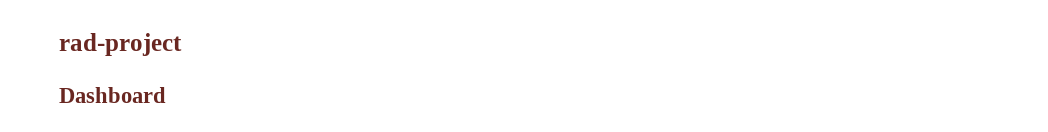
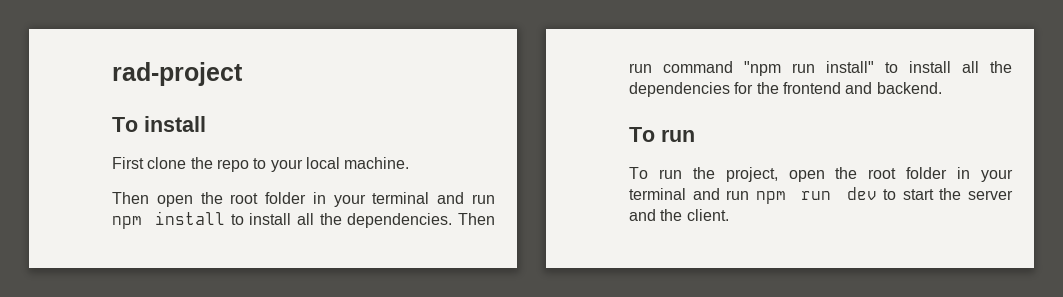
[59,87,166,103] Dashboard -> [112,116,206,132] [112,157,410,172] [112,192,495,207] [112,211,495,229] [629,61,1012,76] [629,82,942,97] [629,127,695,142] [629,167,1013,182] [629,187,1013,204] [629,209,729,221] To install // First clone the repo to your local machine. // Then open the root folder in your terminal and run npm install to install all the dependencies. Then run command "npm run install" to install all the dependencies for the frontend and backend. // To run // To run the project, open the root folder in your terminal and run npm run dev to start the server and the client.

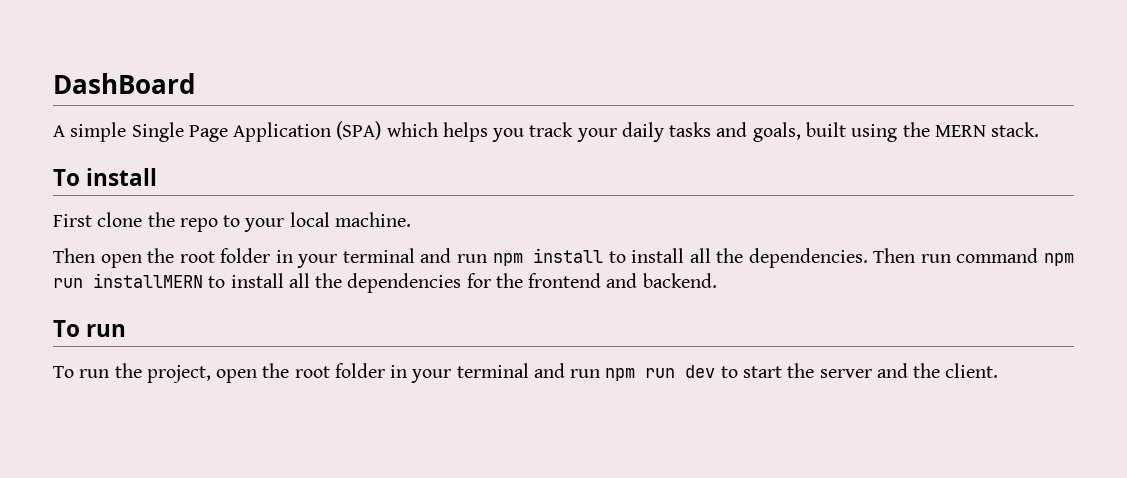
[112,62,243,86] rad-project -> [53,73,195,94] [53,121,1040,142] DashBoard // A simple Single Page Application (SPA) which helps you track your daily tasks and goals, built using the MERN stack.
[744,61,874,76] "npm run install" -> [1044,253,1075,266] [53,273,203,288] npm run installMERN

